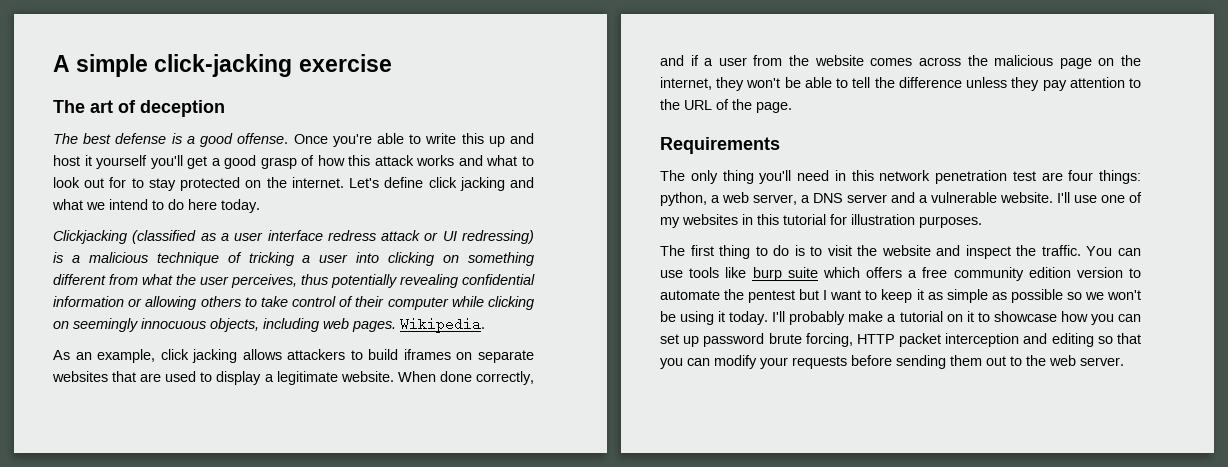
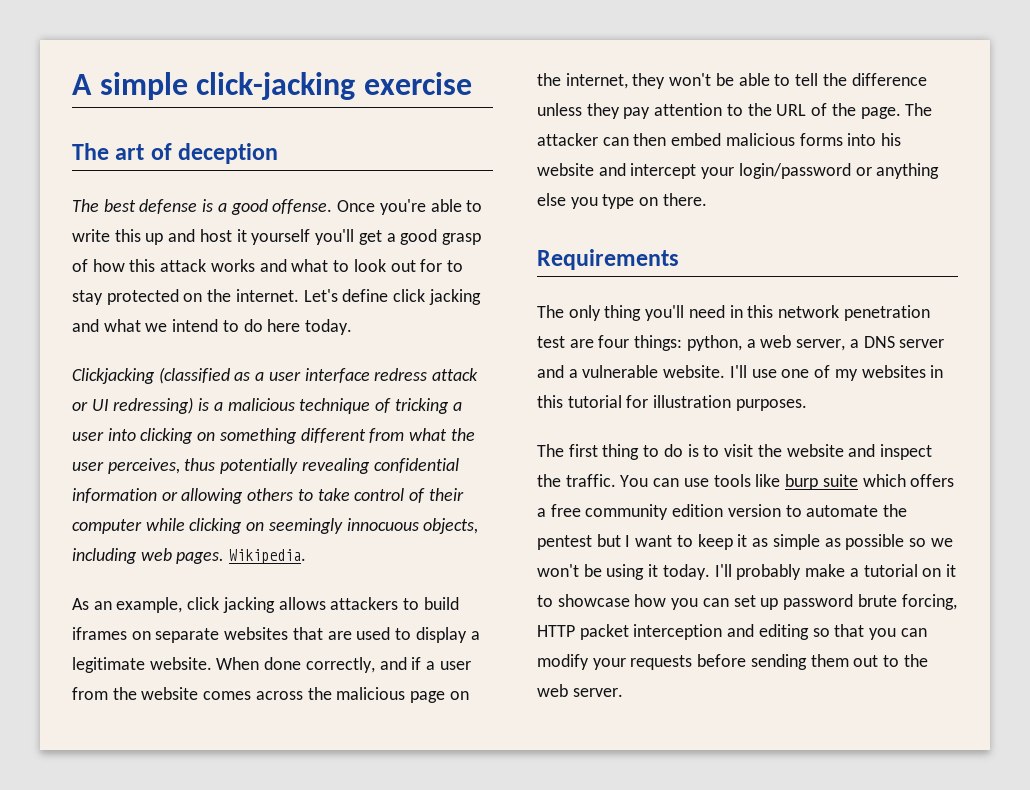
(792, 107) none -> [905,103,933,116] [537,133,902,146] [537,163,940,179] [537,193,707,209] The attacker can then embed malicious forms into his website and intercept your login/password or anything else you type on there.

